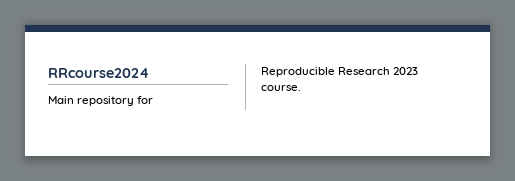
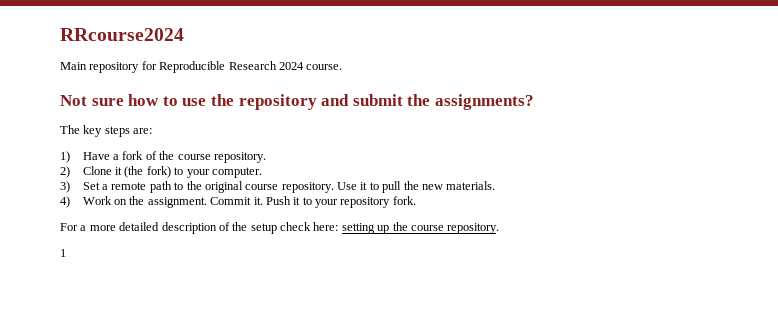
[393,67,419,75] 2023 -> [278,62,304,70] 2024
(301, 88) none -> [60,94,534,110] [60,125,153,137] [60,151,266,163] [60,166,262,178] [60,181,496,193] [60,196,416,208] [60,222,500,234] [60,249,66,257] // Not sure how to use the repository and submit the assignments? // The key steps are: // 1) Have a fork of the course repository. // 2) Clone it (the fork) to your computer. // 3) Set a remote path to the original course repository. Use it to pull the new materials. // 4) Work on the assignment. Commit it. Push it to your repository fork. // For a more detailed description of the setup check here: setting up the course repository. // 1

